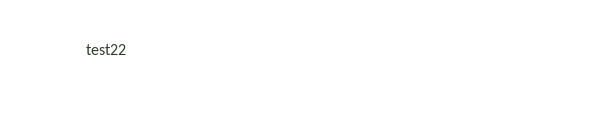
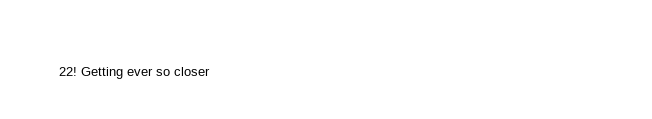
[86,44,126,55] test22 -> [59,67,210,79] 22! Getting ever so closer

